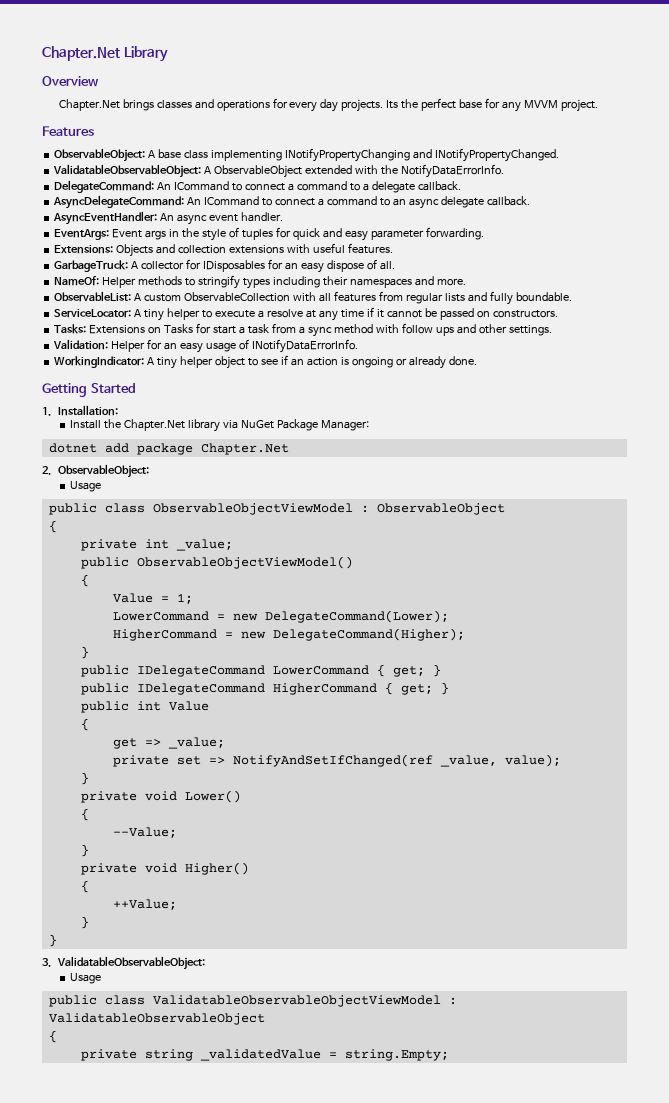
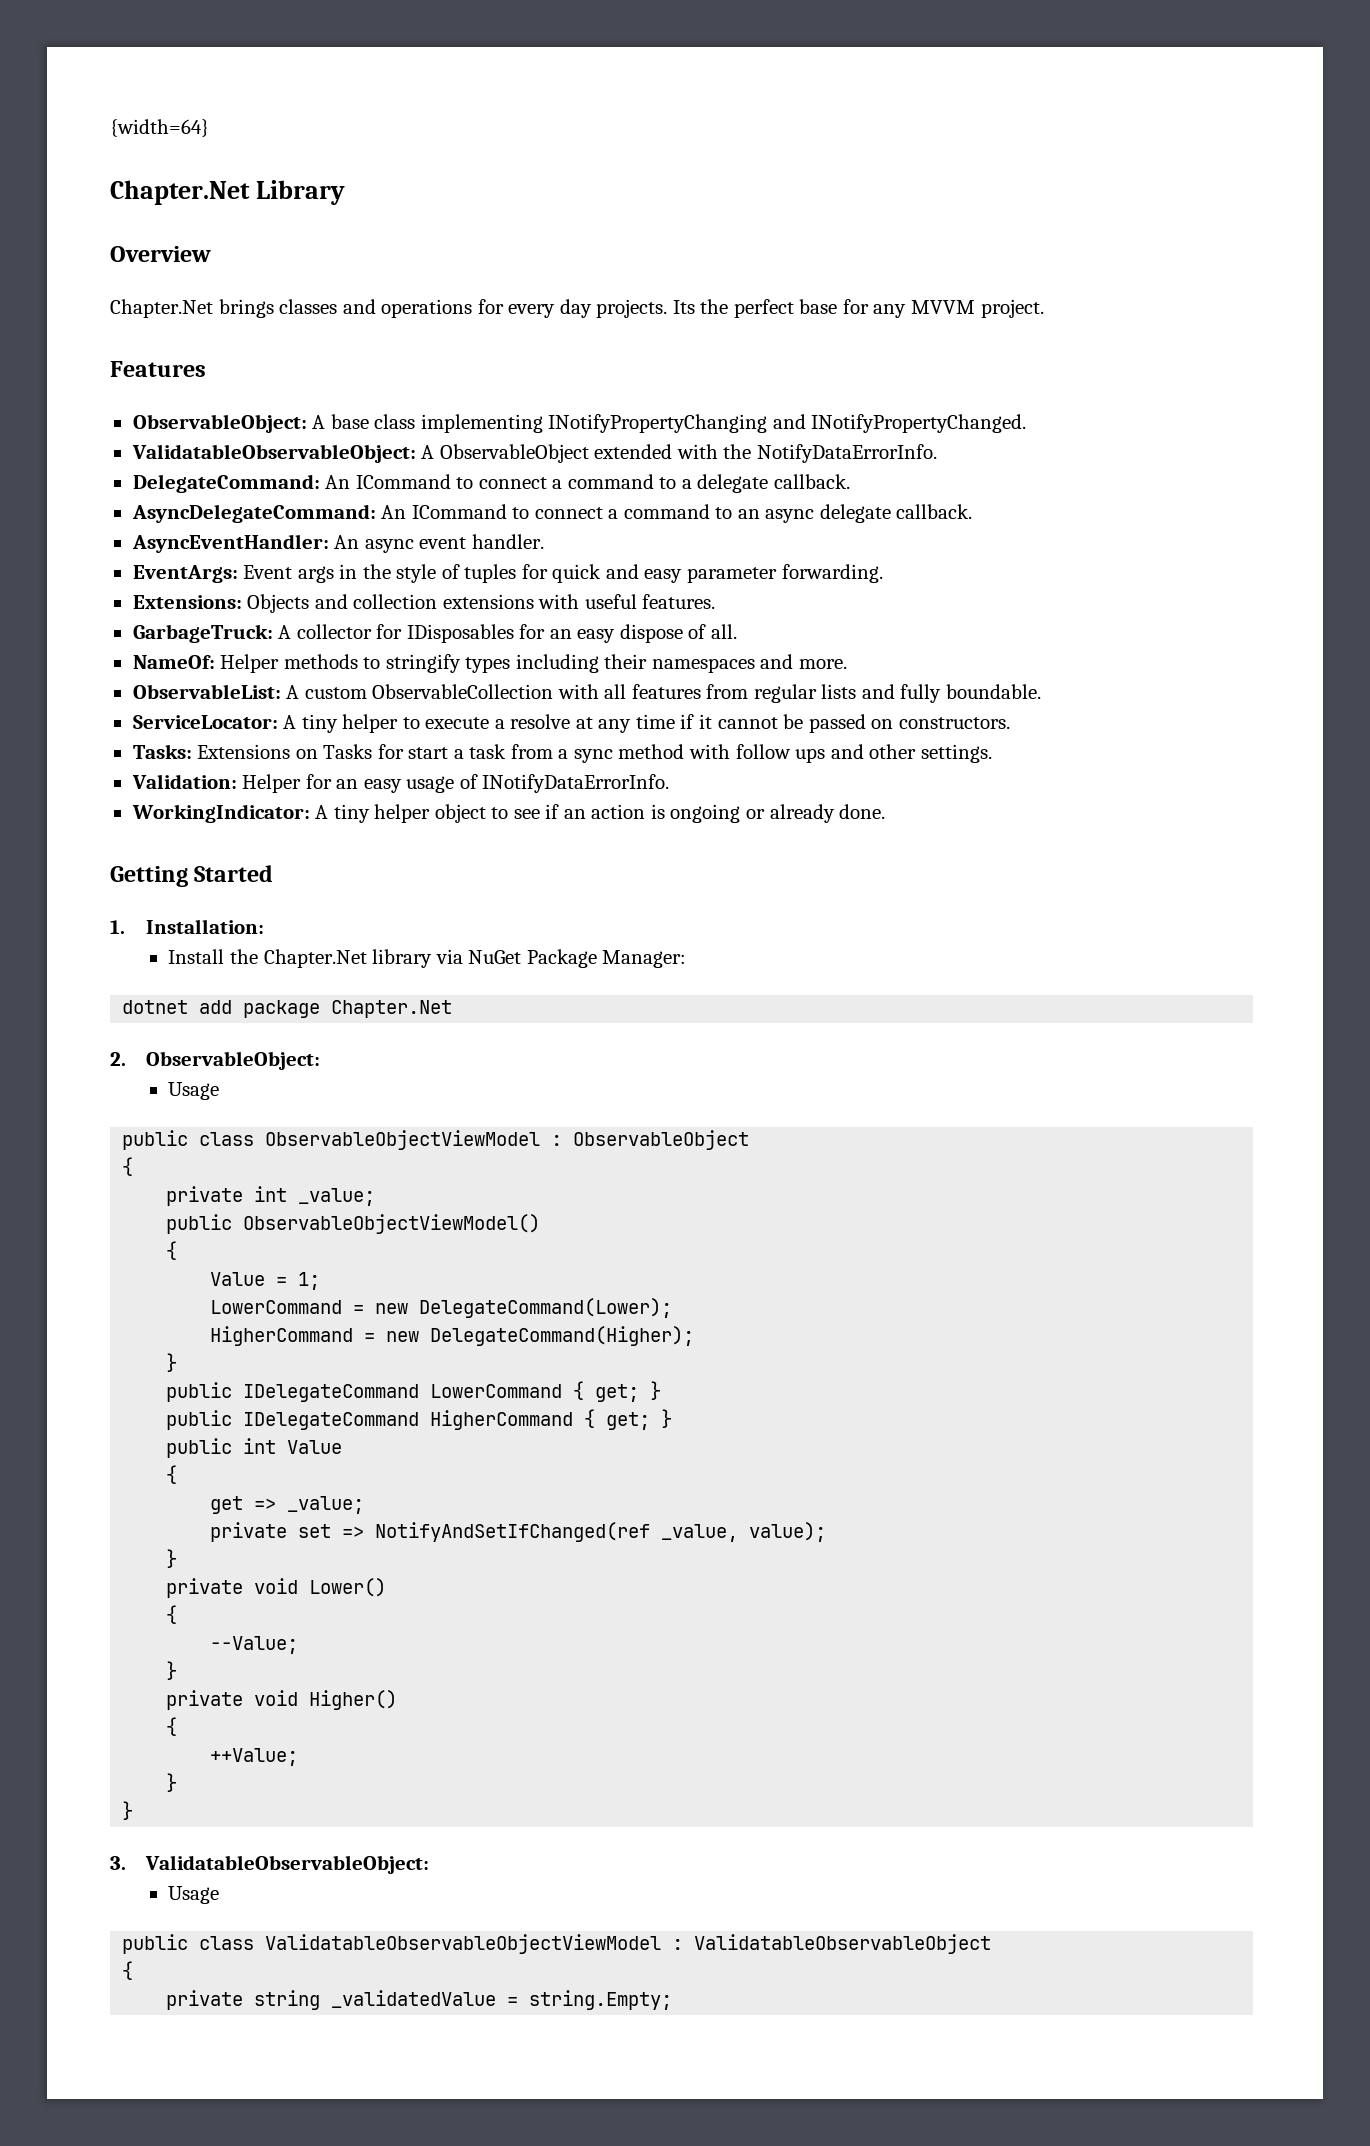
(42, 53) none -> [110,119,209,137] {width=64} //

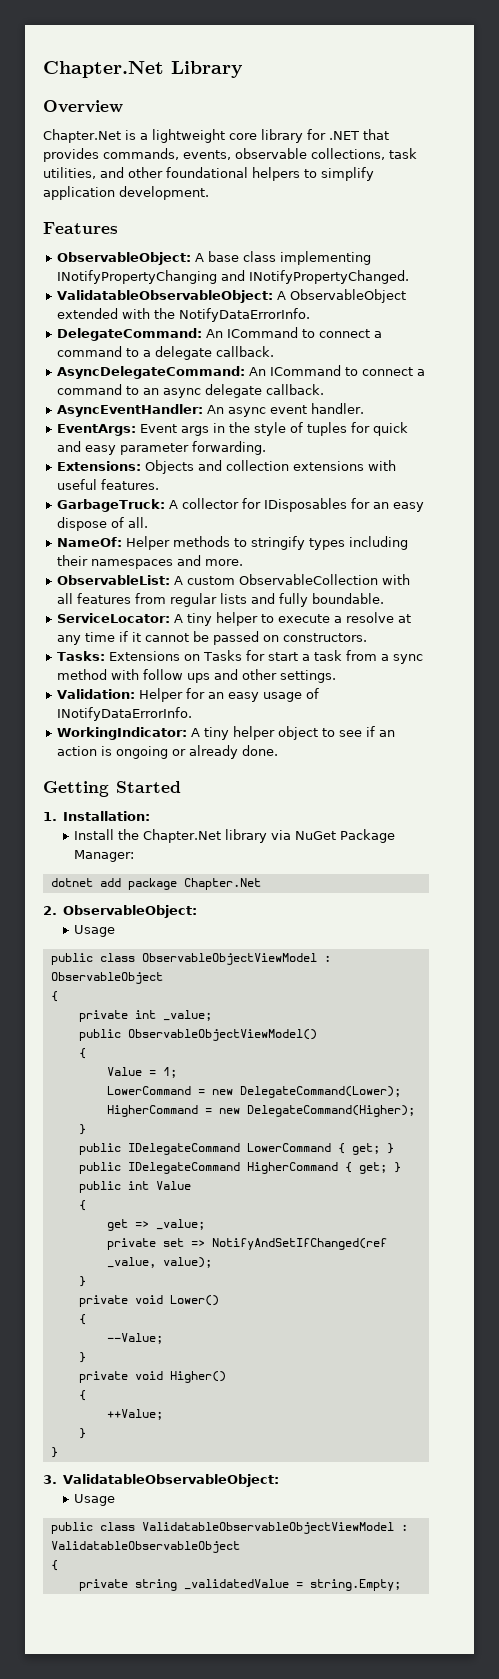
[110,119,209,137] {width=64} // -> (43, 69) none
[218,299,1044,318] brings classes and operations for every day projects. Its the perfect base for any MVVM project. -> [124,129,389,143] [43,148,417,162] [43,167,374,181] [43,186,209,200] is a lightweight core library for .NET that provides commands, events, observable collections, task utilities, and other foundational helpers to simplify application development.

